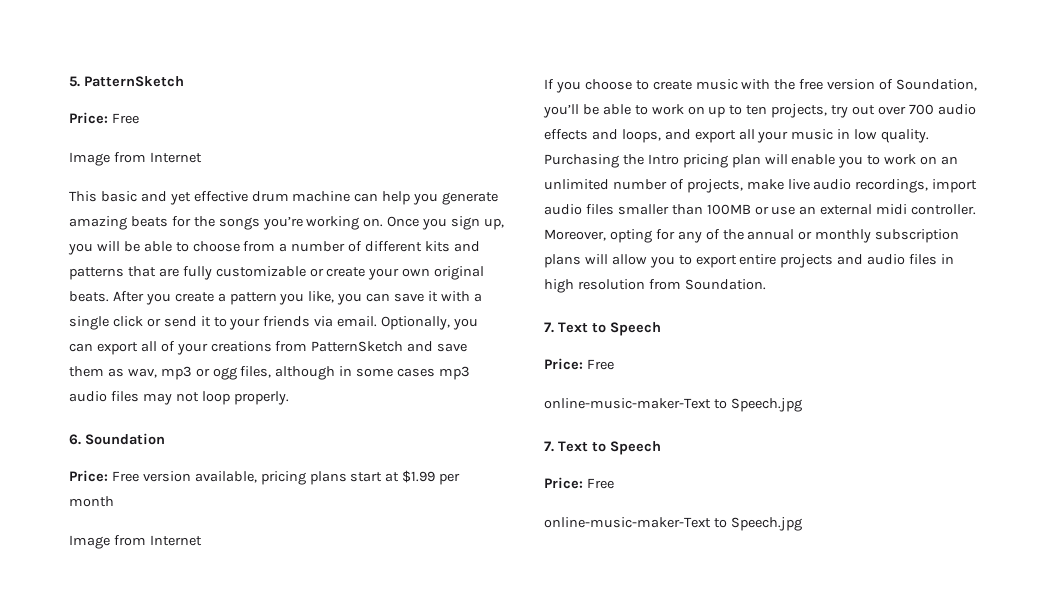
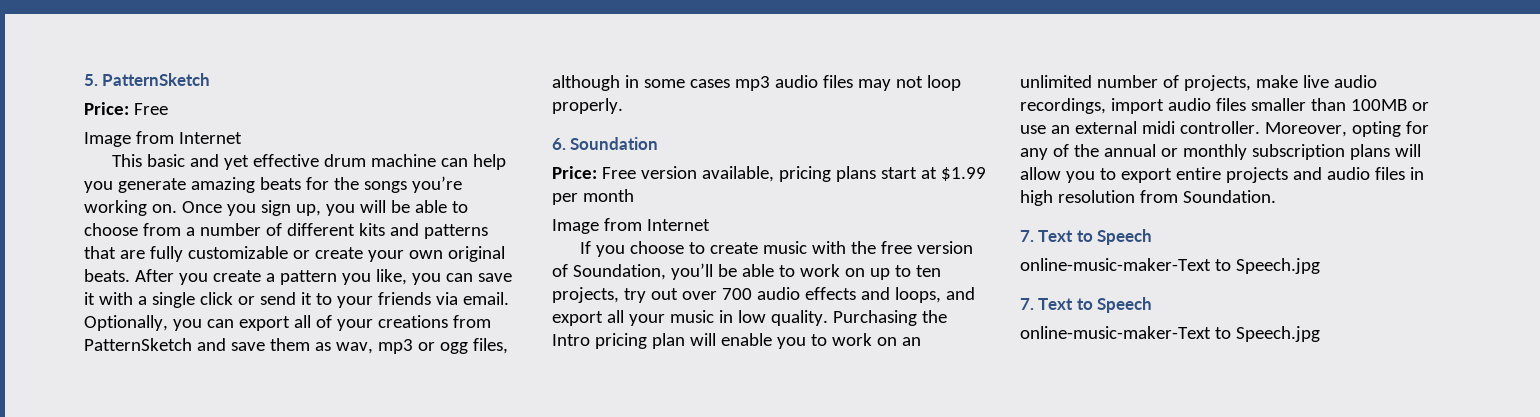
[544,358,614,370] // Price: Free -> (1153, 237) none
[544,477,614,489] // Price: Free -> (1153, 305) none

